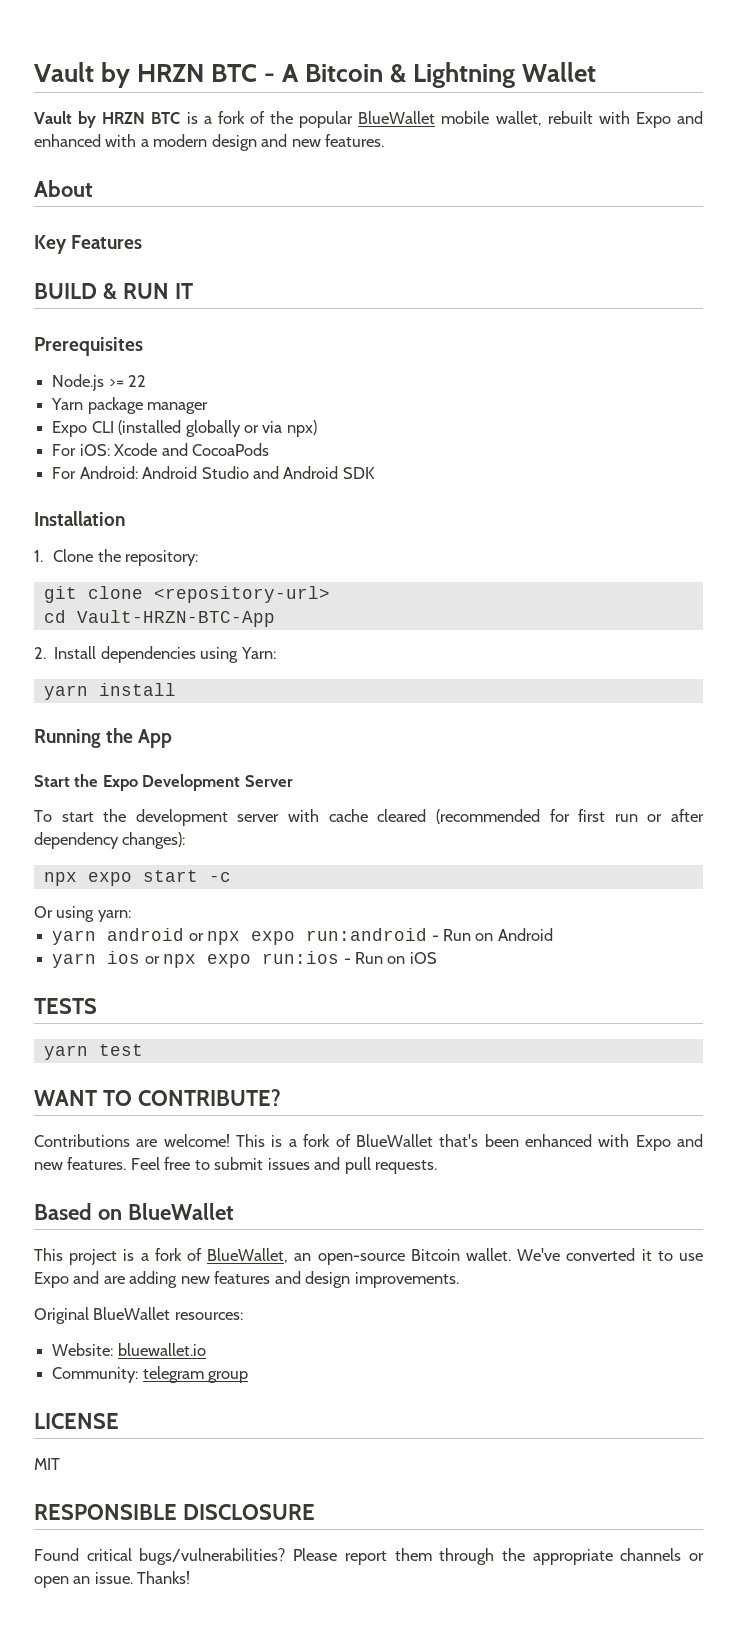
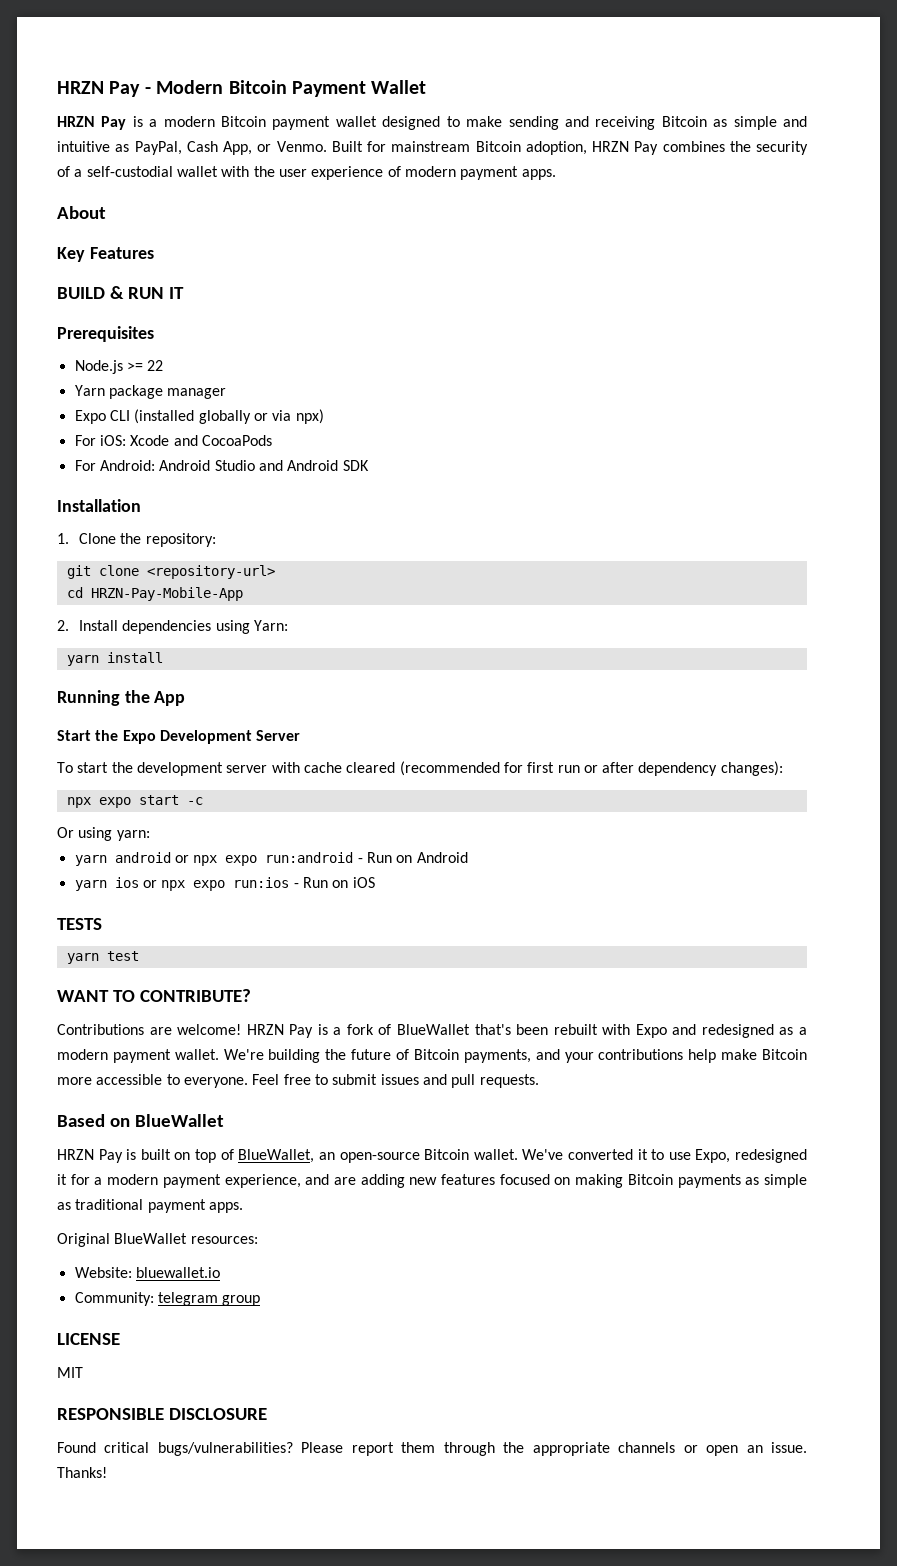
[34,62,597,88] [34,111,703,128] [34,134,385,151] Vault by HRZN BTC - A Bitcoin & Lightning Wallet // Vault by HRZN BTC is a fork of the popular BlueWallet mobile wallet, rebuilt with Expo and enhanced with a modern design and new features. -> [57,80,427,97] [57,116,807,130] [57,141,808,155] [57,166,556,180] HRZN Pay - Modern Bitcoin Payment Wallet // HRZN Pay is a modern Bitcoin payment wallet designed to make sending and receiving Bitcoin as simple and intuitive as PayPal, Cash App, or Venmo. Built for mainstream Bitcoin adoption, HRZN Pay combines the security of a self-custodial wallet with the user experience of modern payment apps.
[76,610,275,627] Vault-HRZN-BTC-App -> [90,587,243,601] HRZN-Pay-Mobile-App
[236,1134,266,1147] This -> [246,1024,314,1038] HRZN Pay
[524,1134,703,1151] [34,1157,127,1170] enhanced with Expo and new features. -> [553,1024,807,1038] [57,1049,808,1063] [57,1074,248,1088] rebuilt with Expo and redesigned as a modern payment wallet. We're building the future of Bitcoin payments, and your contributions help make Bitcoin more accessible to everyone.
[34,1248,182,1265] This project is a fork -> [57,1149,217,1163] HRZN Pay is built on top
[34,1272,69,1288] Expo -> [695,1149,807,1163] [57,1174,301,1188] Expo, redesigned it for a modern payment experience,
[274,1271,459,1288] and design improvements. -> [499,1174,808,1188] [57,1199,243,1213] focused on making Bitcoin payments as simple as traditional payment apps.

